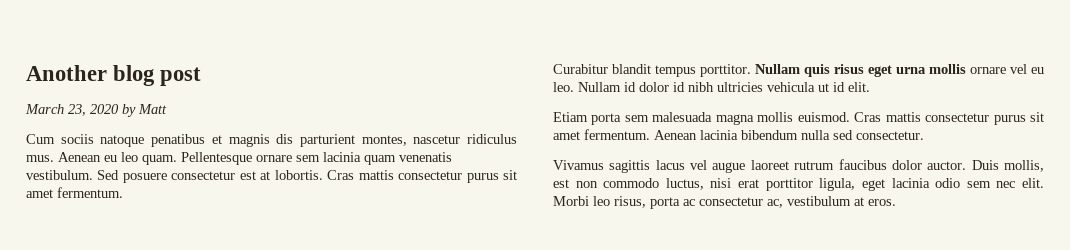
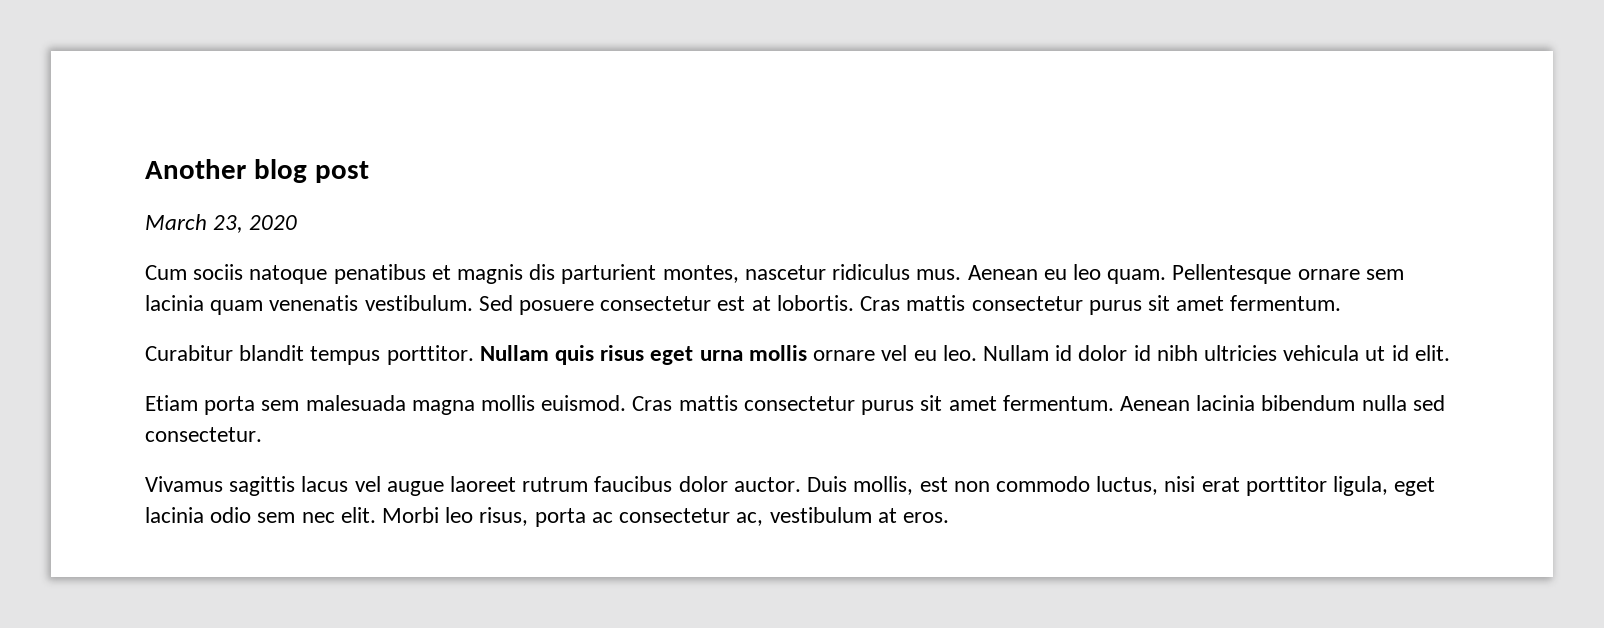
[122,104,167,117] by Matt -> (298, 222) none

